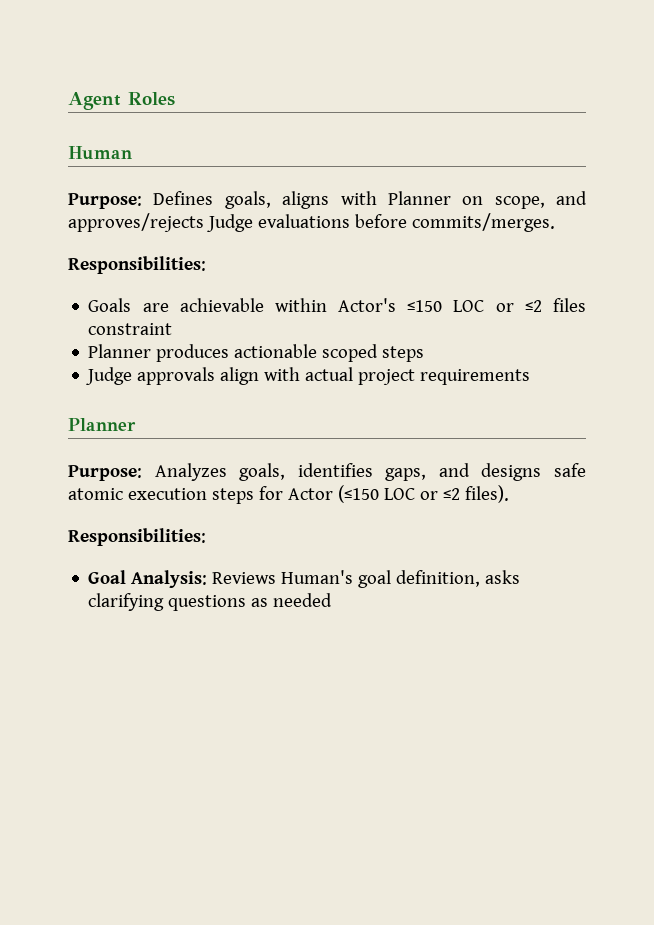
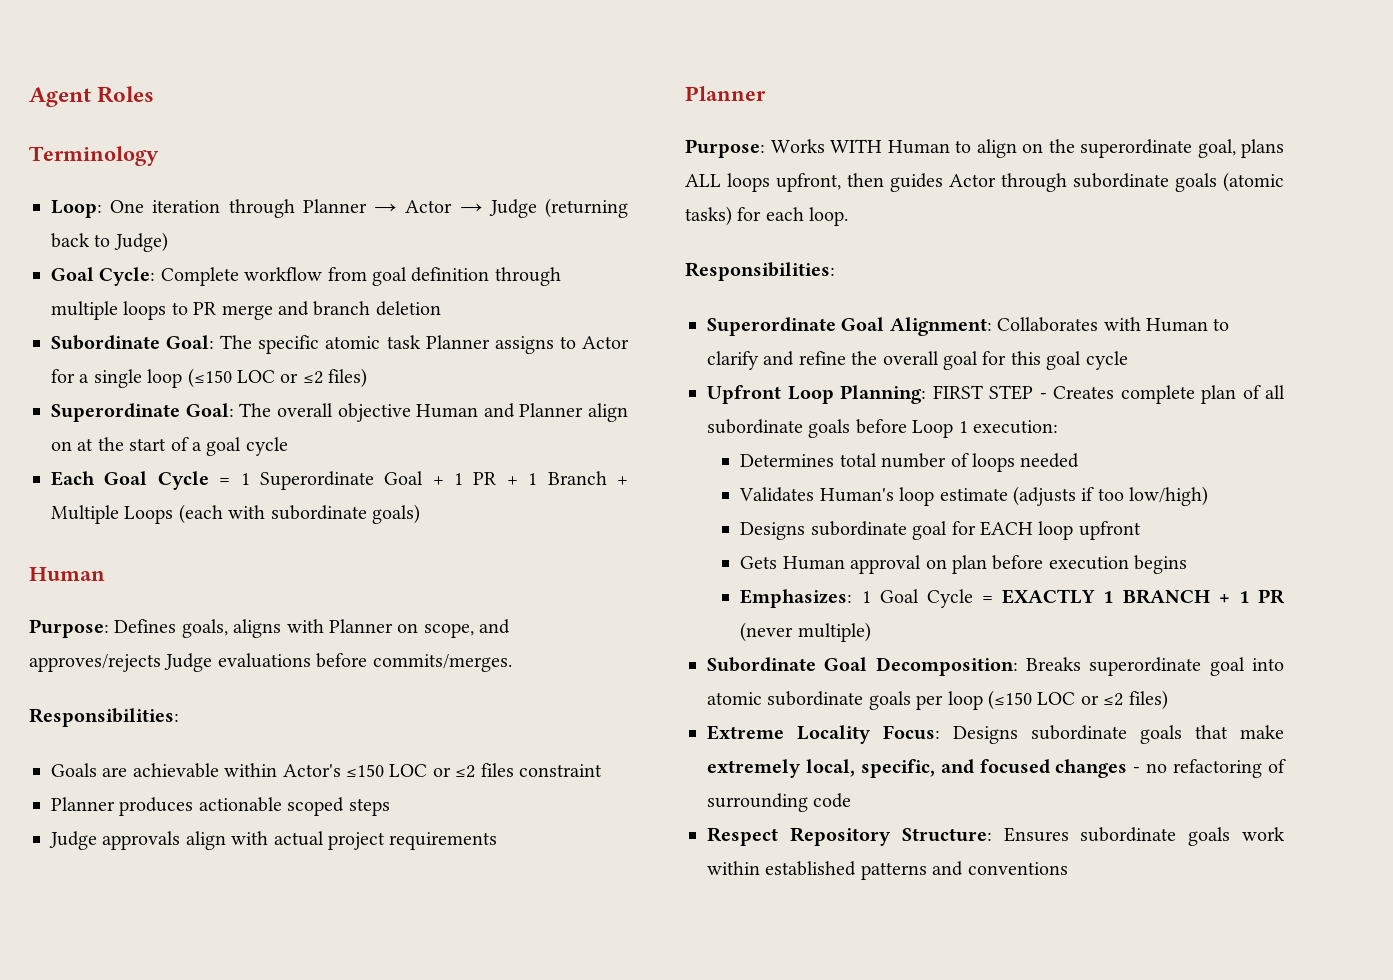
(175, 99) none -> [29,146,159,166] [51,198,628,218] [51,232,168,252] [51,267,561,286] [51,301,441,320] [51,335,629,354] [51,368,368,388] [51,403,628,422] [51,437,288,456] [51,471,628,490] [51,504,420,524] // Terminology // Loop: One iteration through Planner → Actor → Judge (returning back to Judge) // Goal Cycle: Complete workflow from goal definition through multiple loops to PR merge and branch deletion // Subordinate Goal: The specific atomic task Planner assigns to Actor for a single loop (≤150 LOC or ≤2 files) // Superordinate Goal: The overall objective Human and Planner align on at the start of a goal cycle // Each Goal Cycle = 1 Superordinate Goal + 1 PR + 1 Branch + Multiple Loops (each with subordinate goals)
[154,463,586,481] [68,485,509,504] [68,528,206,546] [88,570,521,588] [88,593,333,611] Analyzes goals, identifies gaps, and designs safe atomic execution steps for Actor (≤150 LOC or ≤2 files). // Responsibilities: // Goal Analysis: Reviews Human's goal definition, asks clarifying questions as needed -> [770,139,1284,158] [685,172,1284,192] [685,206,849,226] [685,262,835,281] [707,317,1230,336] [707,351,1128,370] [707,385,1285,404] [707,419,1058,438] [740,453,1080,472] [739,486,1209,506] [740,521,1141,540] [740,555,1188,574] [740,589,1285,608] [740,622,871,642] [707,657,1284,676] [707,690,1168,710] [707,725,1284,744] [707,759,1286,778] [707,793,852,812] [707,827,1285,846] [707,861,1068,880] Works WITH Human to align on the superordinate goal, plans ALL loops upfront, then guides Actor through subordinate goals (atomic tasks) for each loop. // Responsibilities: // Superordinate Goal Alignment: Collaborates with Human to clarify and refine the overall goal for this goal cycle // Upfront Loop Planning: FIRST STEP - Creates complete plan of all subordinate goals before Loop 1 execution: // Determines total number of loops needed // Validates Human's loop estimate (adjusts if too low/high) // Designs subordinate goal for EACH loop upfront // Gets Human approval on plan before execution begins // Emphasizes: 1 Goal Cycle = EXACTLY 1 BRANCH + 1 PR (never multiple) // Subordinate Goal Decomposition: Breaks superordinate goal into atomic subordinate goals per loop (≤150 LOC or ≤2 files) // Extreme Locality Focus: Designs subordinate goals that make extremely local, specific, and focused changes - no refactoring of surrounding code // Respect Repository Structure: Ensures subordinate goals work within established patterns and conventions

